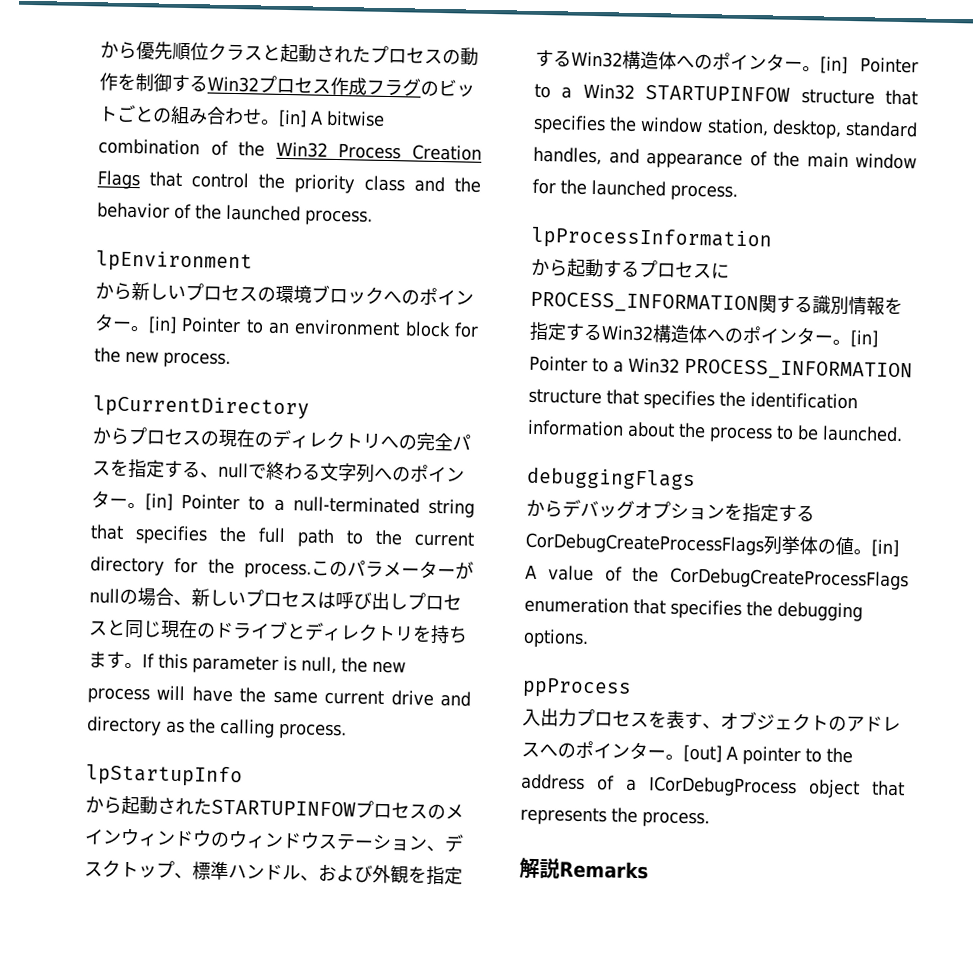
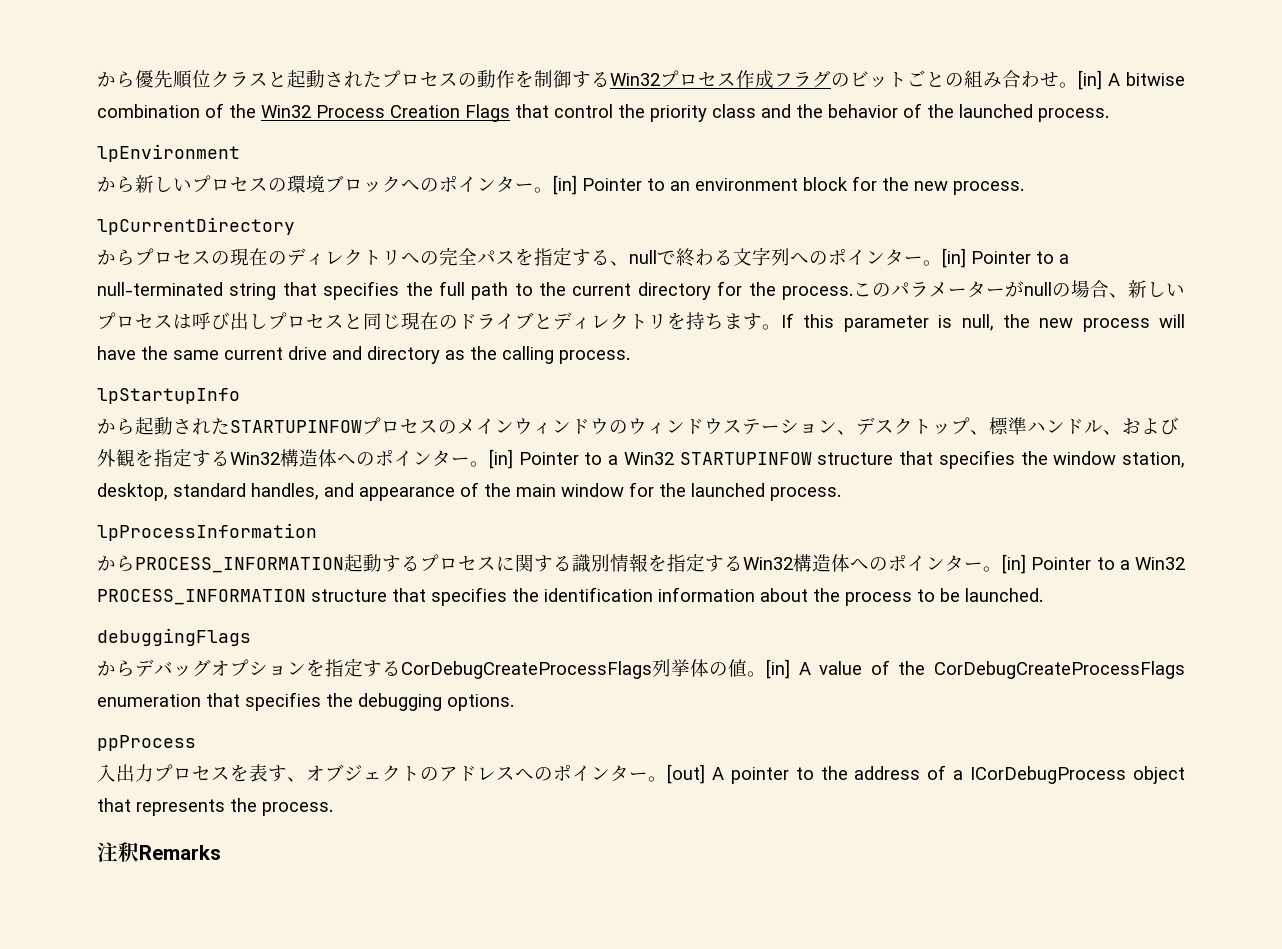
(568, 268) none -> [135,557,344,573] PROCESS_INFORMATION
[530,291,759,315] PROCESS_INFORMATION -> (515, 563) none
[519,857,560,880] 解説 -> [97,842,139,862] 注釈

